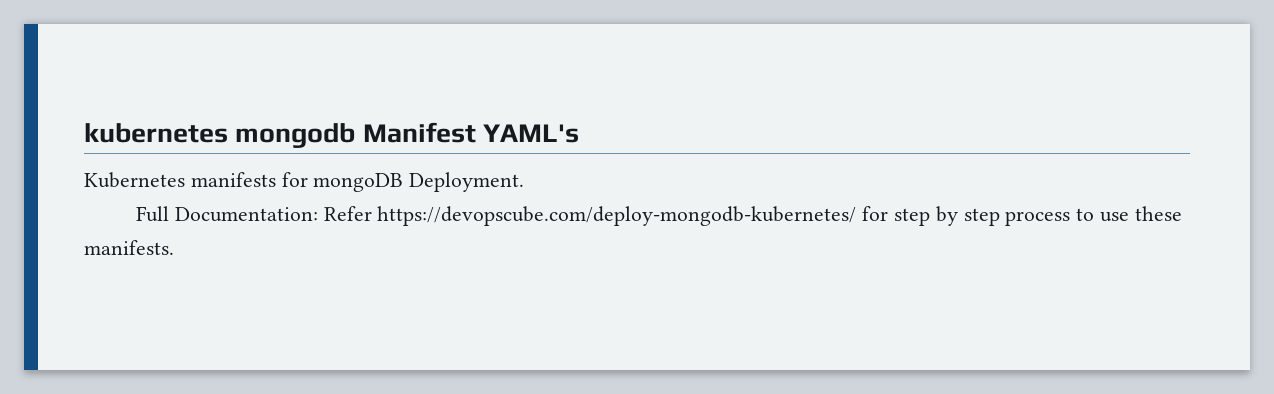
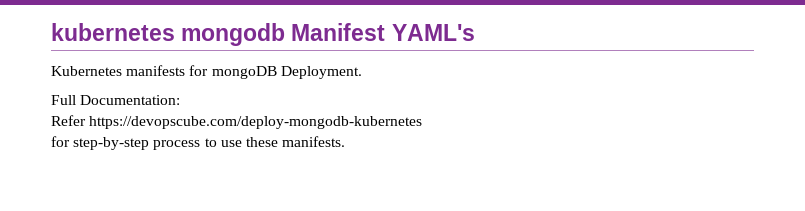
[323,206,1000,226] Refer https://devopscube.com/deploy-mongodb-kubernetes/ for step by step -> [51,115,423,129] [51,136,150,150] // Refer https://devopscube.com/deploy-mongodb-kubernetes // for step-by-step

